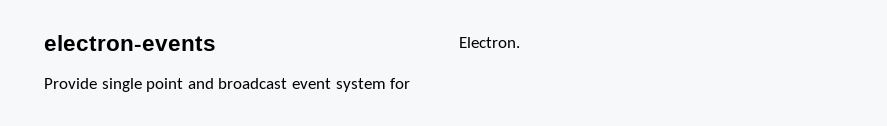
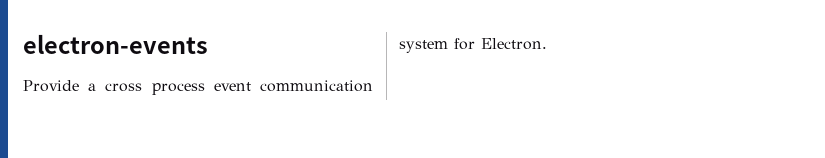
[101,78,331,92] single point and broadcast event -> [88,80,373,95] a cross process event communication

